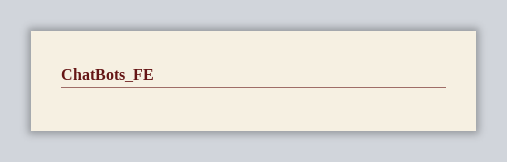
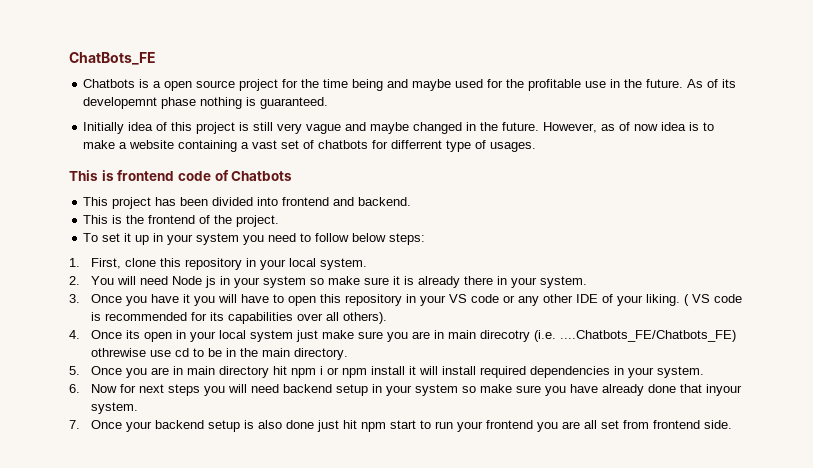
(154, 75) none -> [83,79,737,91] [83,97,329,109] [83,122,715,134] [83,140,537,152] [69,170,293,181] [83,197,412,209] [83,215,280,227] [83,233,426,245] [69,258,368,270] [69,276,588,288] [69,294,743,306] [91,312,388,324] [69,330,737,342] [91,348,349,360] [69,366,705,378] [69,384,743,396] [91,402,139,414] [69,420,733,432] // Chatbots is a open source project for the time being and maybe used for the profitable use in the future. As of its developemnt phase nothing is guaranteed. // Initially idea of this project is still very vague and maybe changed in the future. However, as of now idea is to make a website containing a vast set of chatbots for differrent type of usages. // This is frontend code of Chatbots // This project has been divided into frontend and backend. // This is the frontend of the project. // To set it up in your system you need to follow below steps: // 1. First, clone this repository in your local system. // 2. You will need Node js in your system so make sure it is already there in your system. // 3. Once you have it you will have to open this repository in your VS code or any other IDE of your liking. ( VS code is recommended for its capabilities over all others). // 4. Once its open in your local system just make sure you are in main direcotry (i.e. ....Chatbots_FE/Chatbots_FE) othrewise use cd to be in the main directory. // 5. Once you are in main directory hit npm i or npm install it will install required dependencies in your system. // 6. Now for next steps you will need backend setup in your system so make sure you have already done that inyour system. // 7. Once your backend setup is also done just hit npm start to run your frontend you are all set from frontend side.

